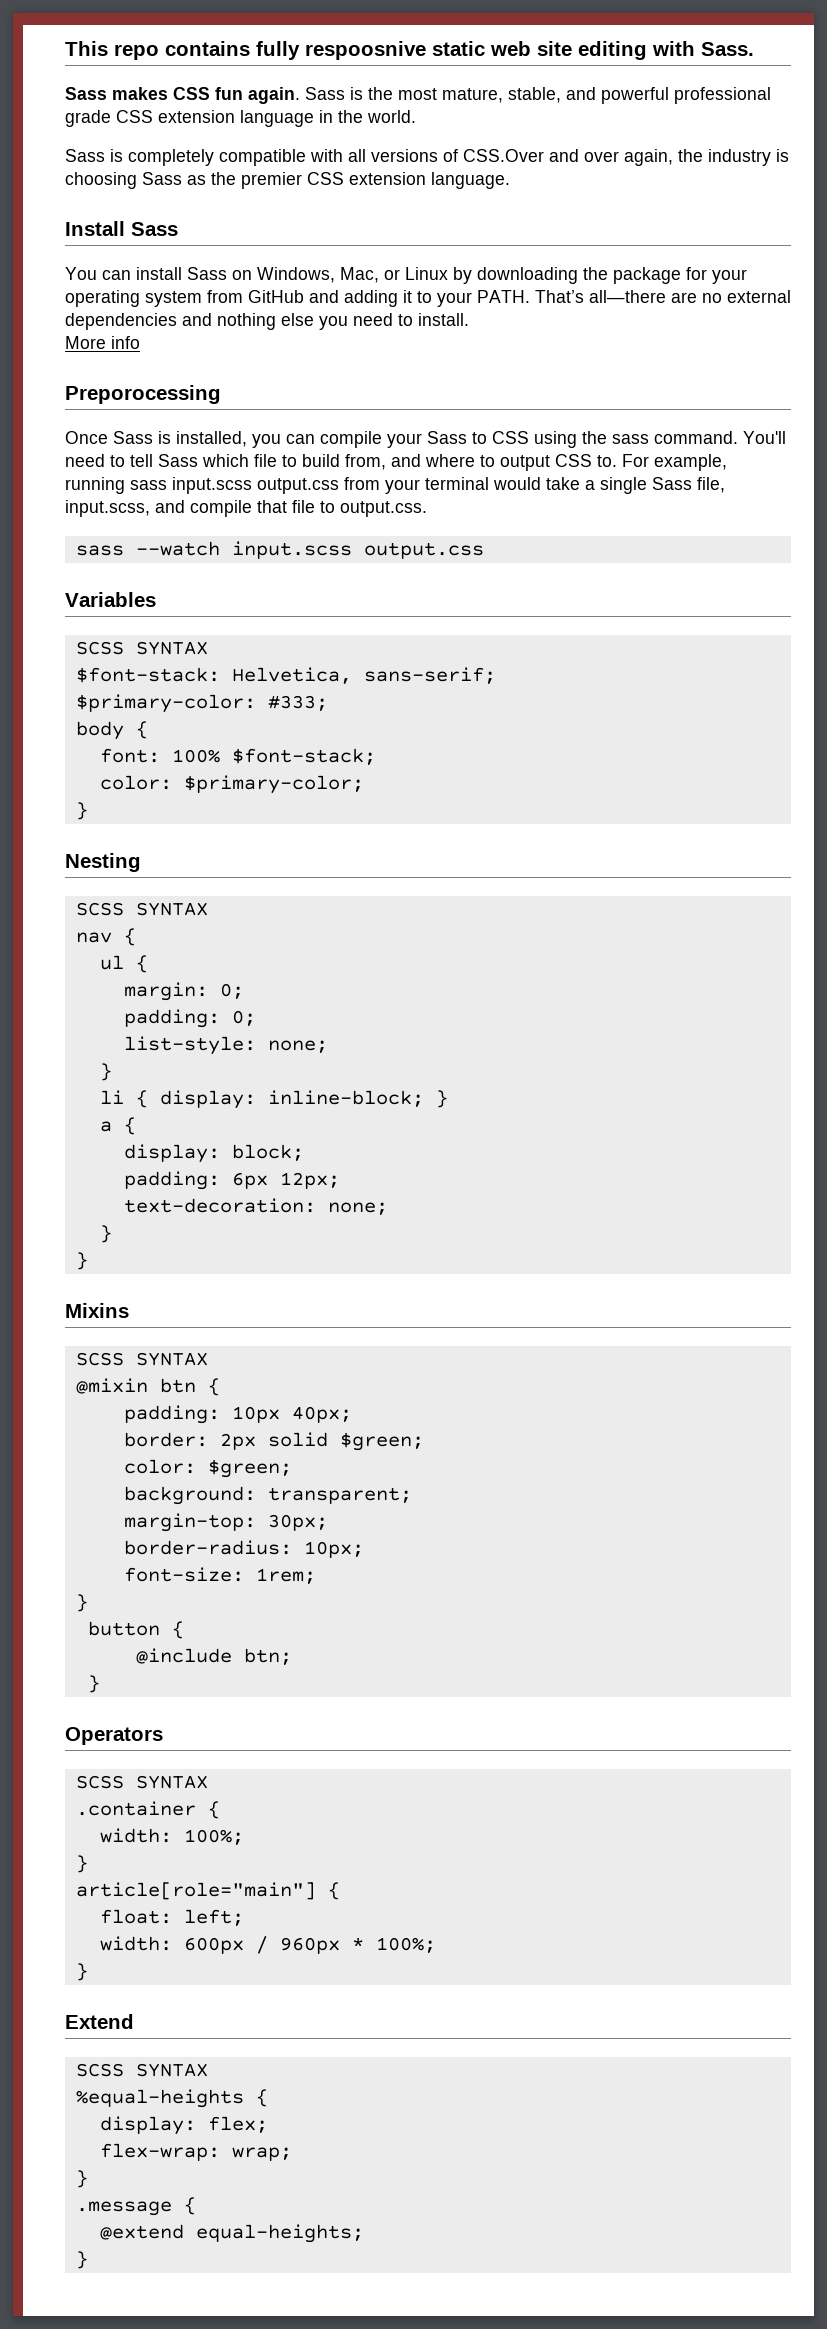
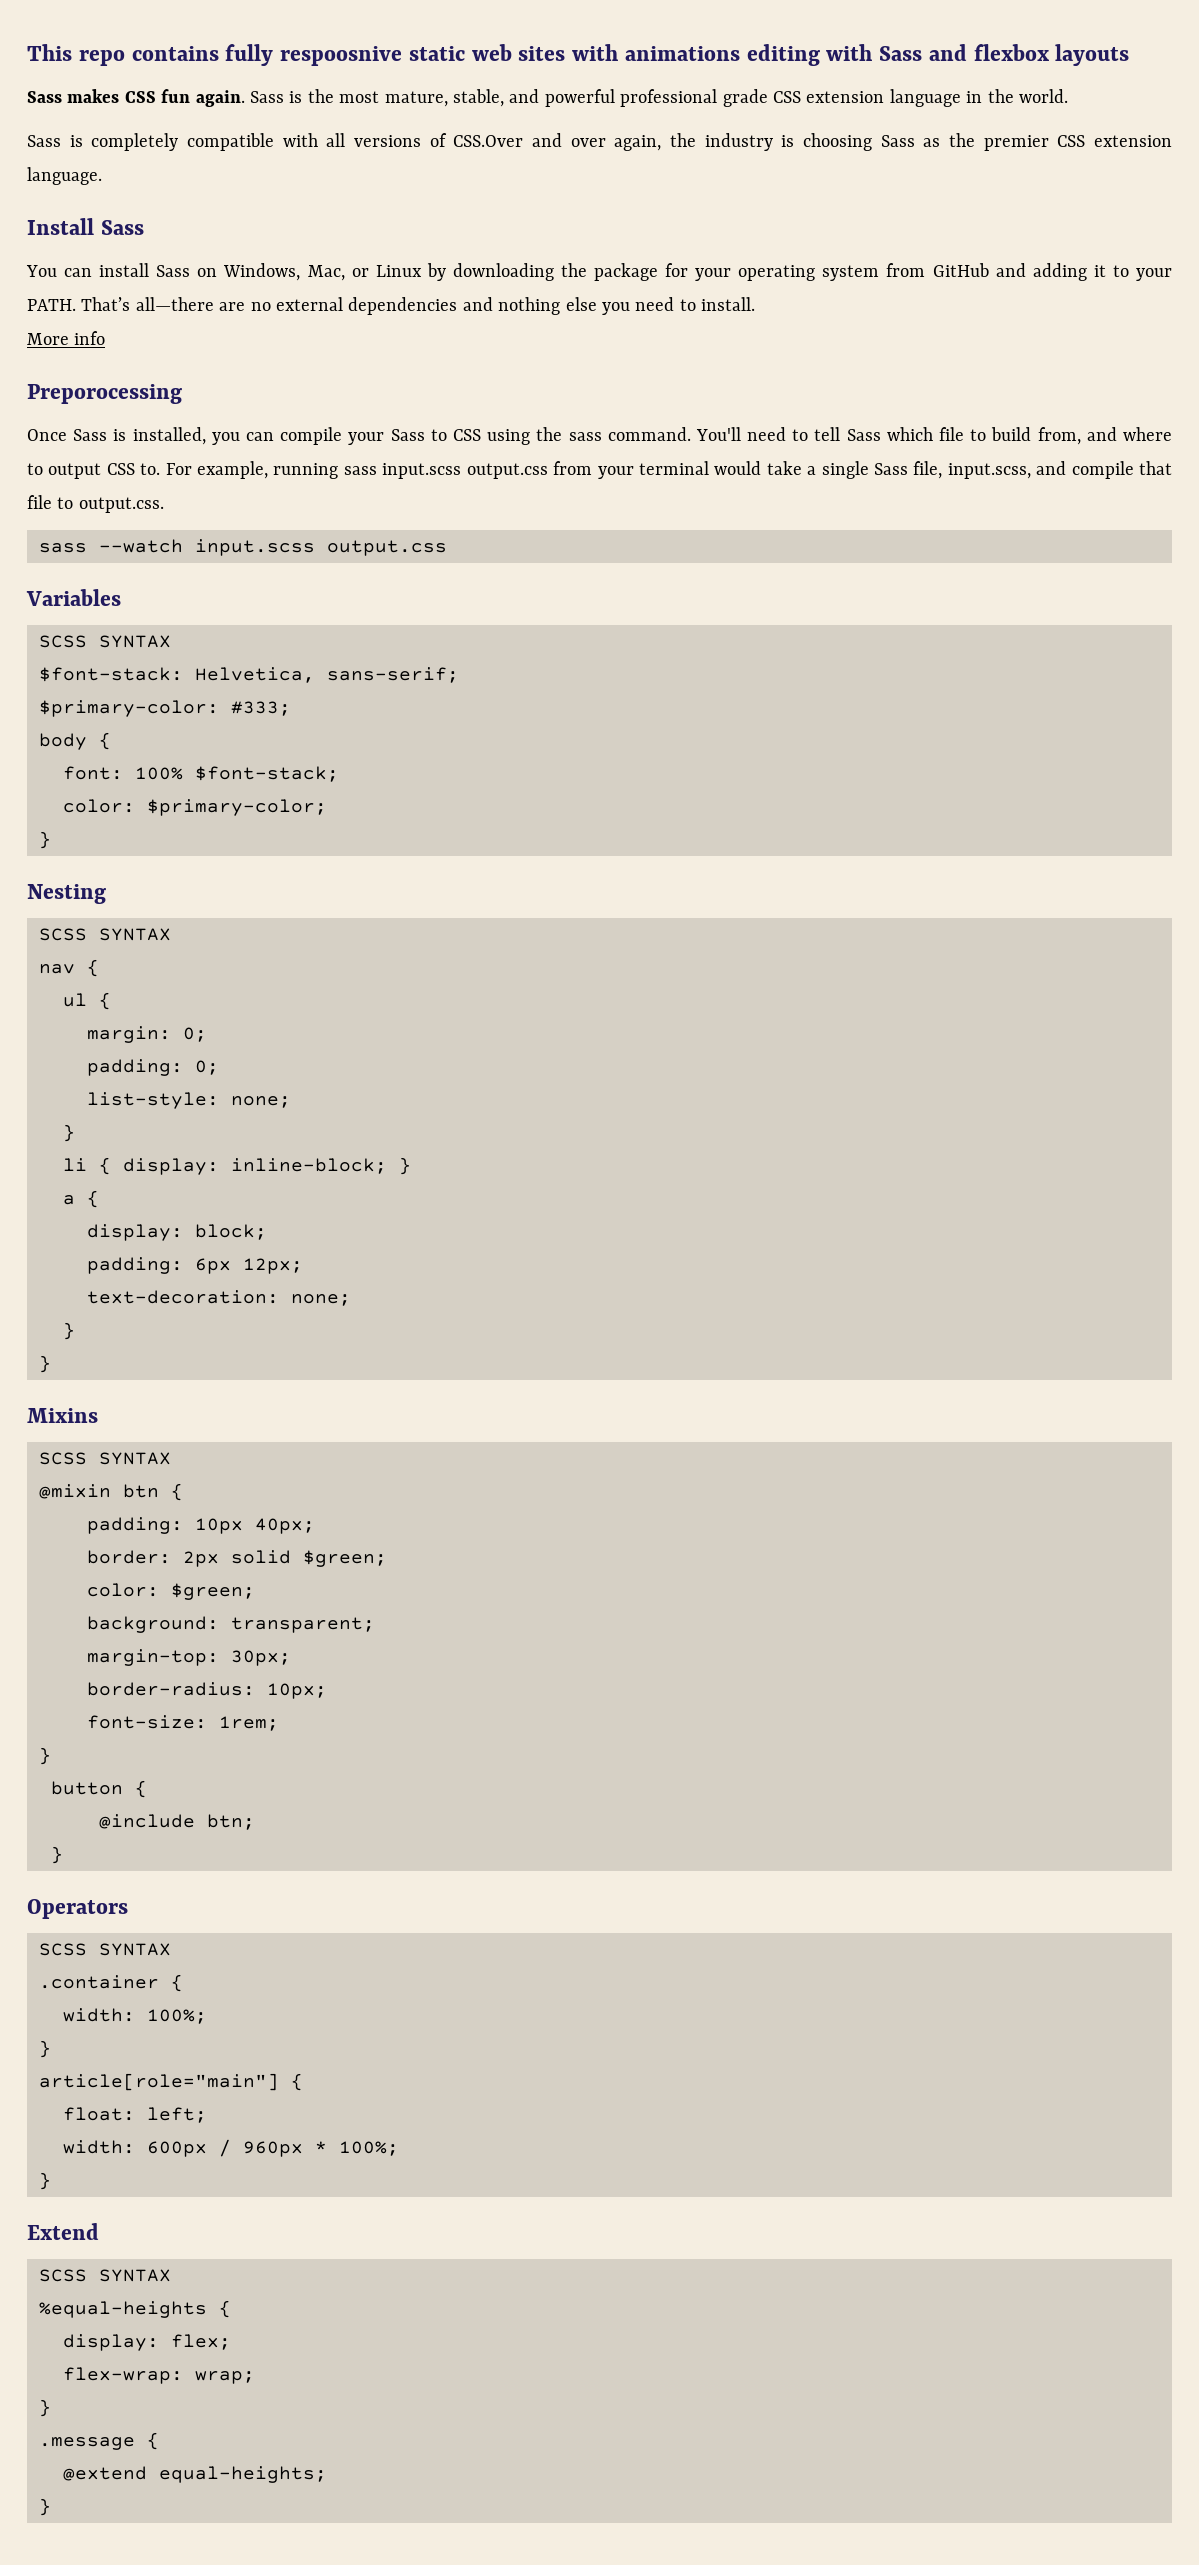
[537,41,754,60] site editing with Sass. -> [518,44,1130,66] sites with animations editing with Sass and flexbox layouts

